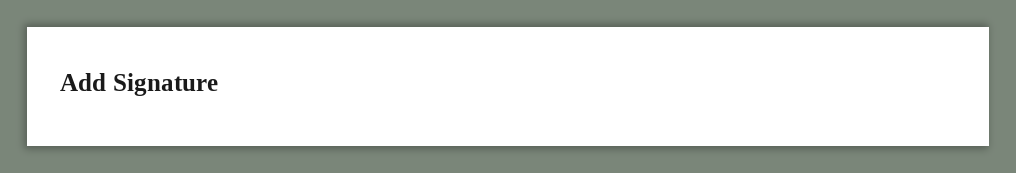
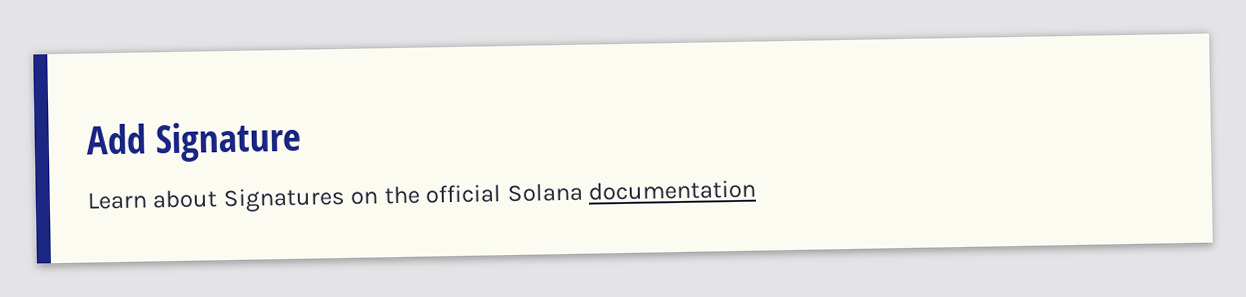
(218, 84) none -> [87,179,757,213] // Learn about Signatures on the official Solana documentation

